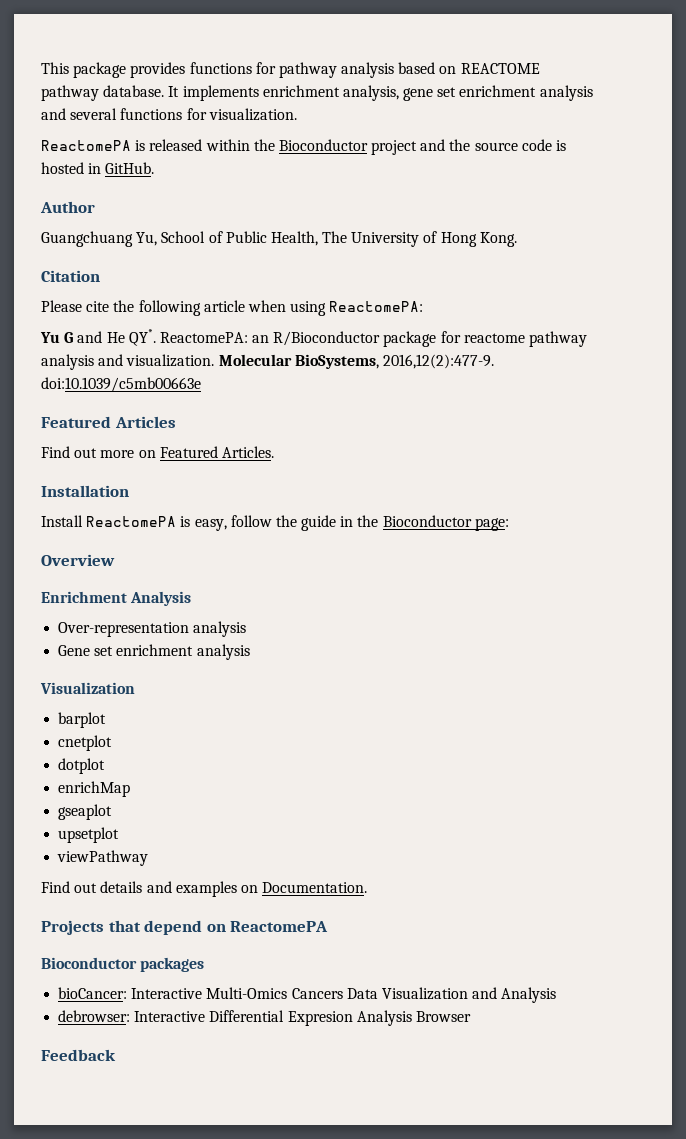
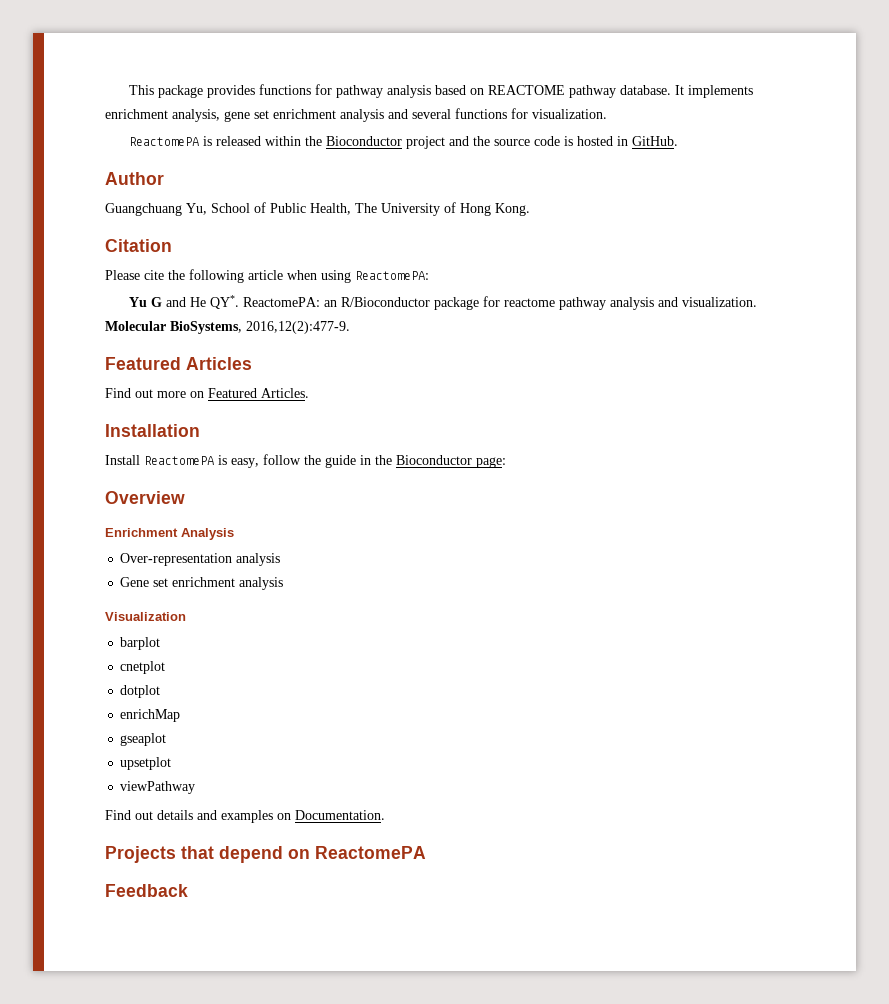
[41,377,201,392] doi:10.1039/c5mb00663e -> (350, 327) none
[41,957,205,972] [58,987,557,1003] [58,1010,471,1026] // Bioconductor packages // bioCancer: Interactive Multi-Omics Cancers Data Visualization and Analysis // debrowser: Interactive Differential Expresion Analysis Browser -> (426, 852) none

